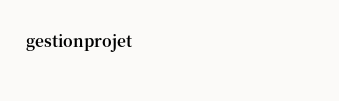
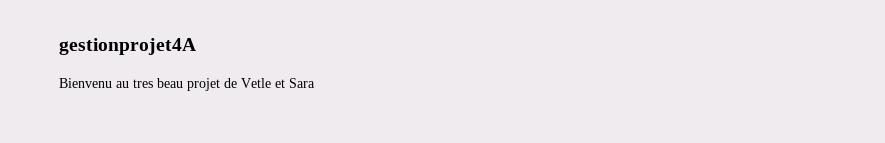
[26,34,133,52] gestionprojet -> [59,38,196,55] [59,78,315,91] gestionprojet4A // Bienvenu au tres beau projet de Vetle et Sara

